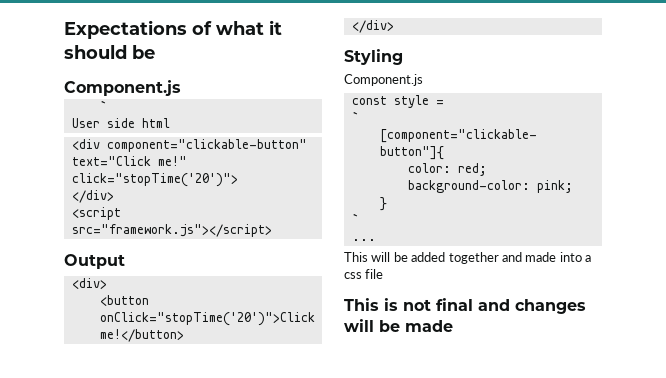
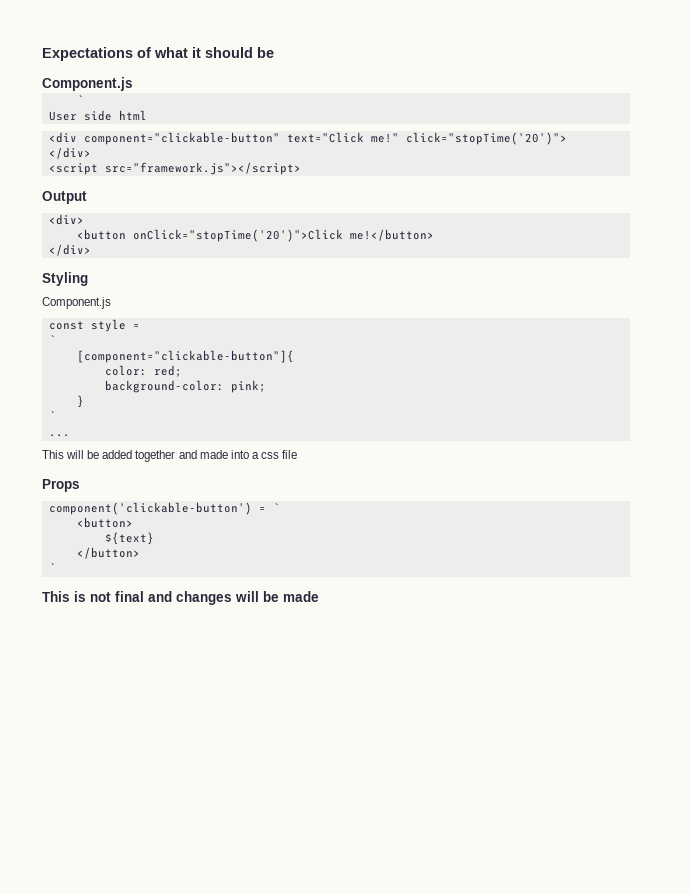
(384, 274) none -> [42,479,80,492] [48,502,280,515] [76,517,133,528] [104,532,154,545] [76,547,140,559] [48,563,56,572] // Props // component('clickable-button') = ` // <button> // ${text} // </button> // `

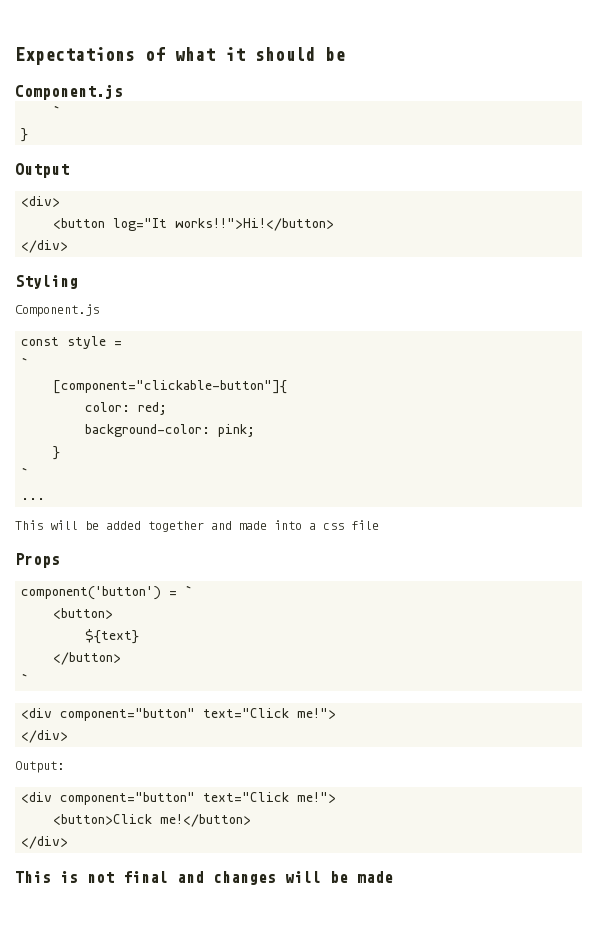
[48,110,147,121] [48,132,567,145] [48,147,91,159] [48,162,301,175] User side html // <div component="clickable-button" text="Click me!" click="stopTime('20')"> // </div> // <script src="framework.js"></script> -> [21,128,29,142] }
[132,229,434,242] onClick="stopTime('20')">Click me!</button> -> [113,218,335,231] log="It works!!">Hi!</button>
[48,502,252,515] component('clickable-button') -> [21,586,162,600] component('button')
(56, 567) none -> [21,708,337,721] [21,730,69,743] [15,761,64,773] [21,792,337,805] [53,814,252,827] [21,836,69,849] // <div component="button" text="Click me!"> // </div> // Output: // <div component="button" text="Click me!"> // <button>Click me!</button> // </div>

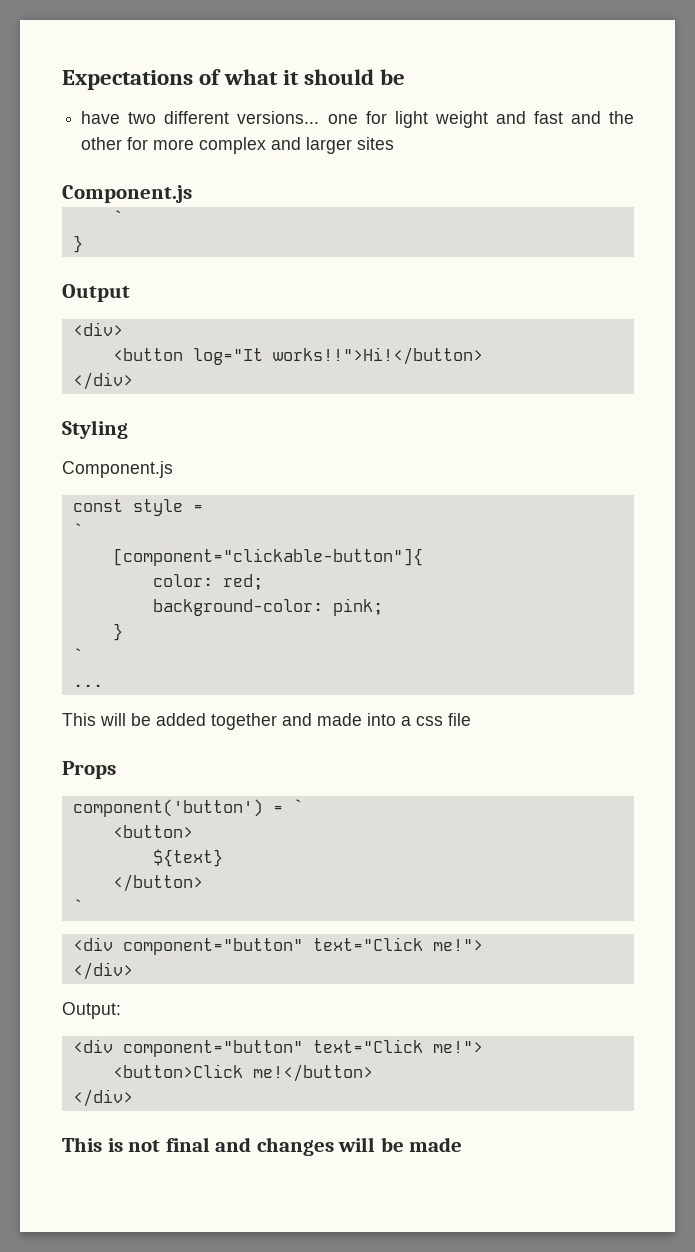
(345, 54) none -> [81,111,634,128] [81,137,395,154] // have two different versions... one for light weight and fast and the other for more complex and larger sites

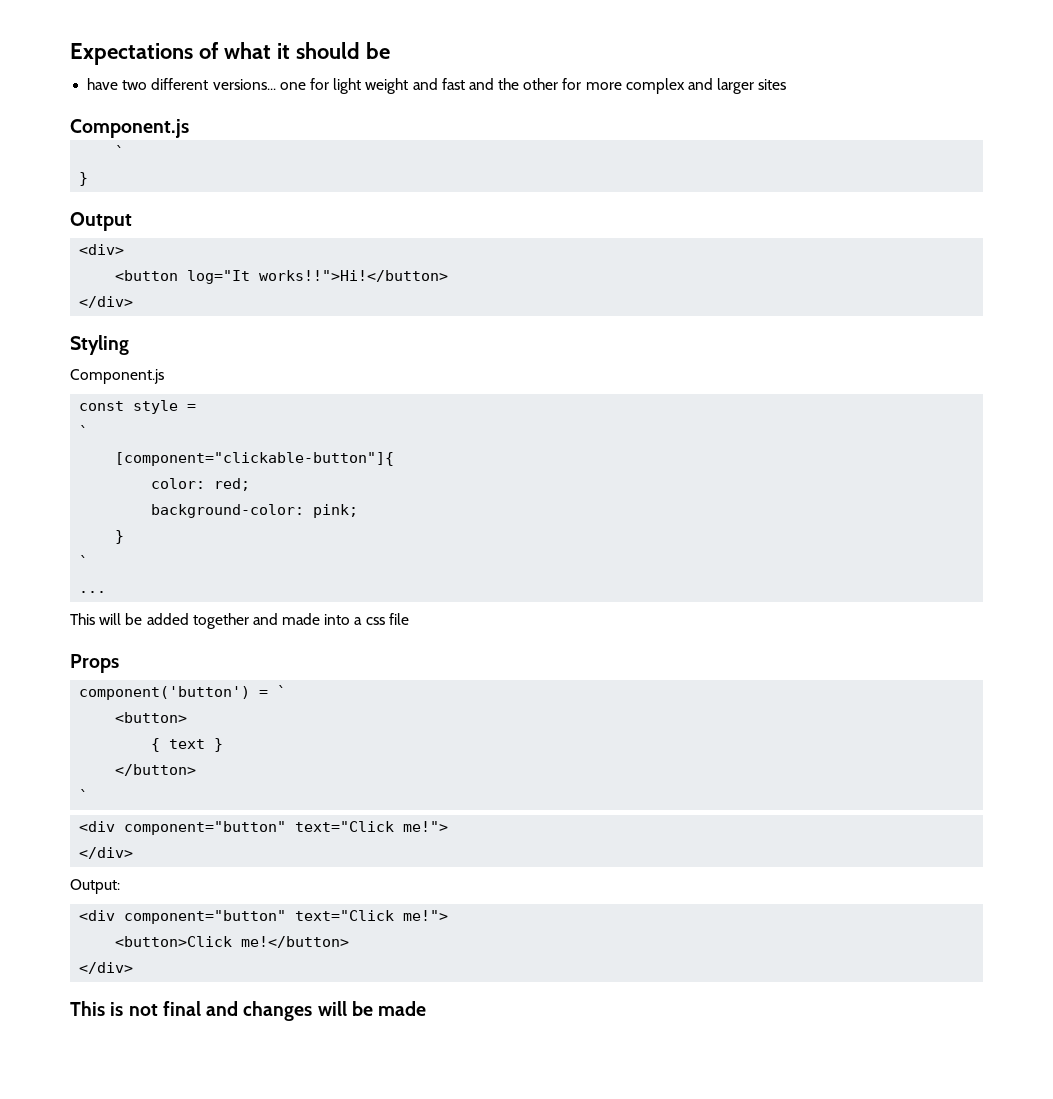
[152,849,223,867] ${text} -> [151,738,224,752] { text }

